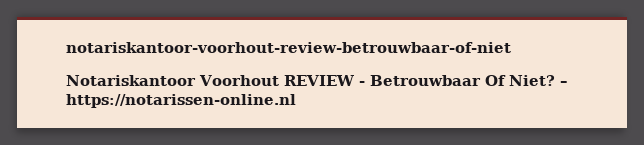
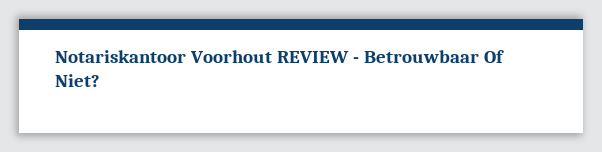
[66,42,511,53] notariskantoor-voorhout-review-betrouwbaar-of-niet // -> (55, 56) none
[559,81,568,86] [66,94,296,108] – https://notarissen-online.nl -> (100, 80) none

